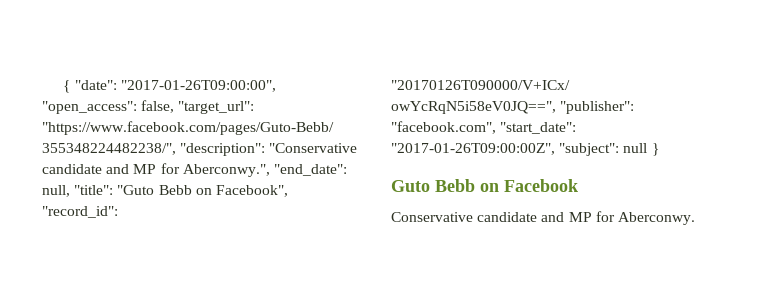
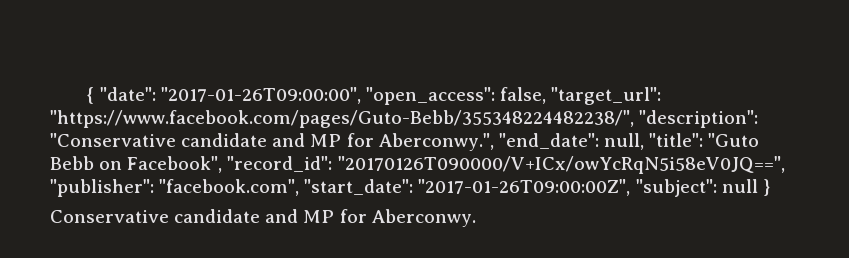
[391,179,578,192] // Guto Bebb on Facebook -> (770, 187) none

